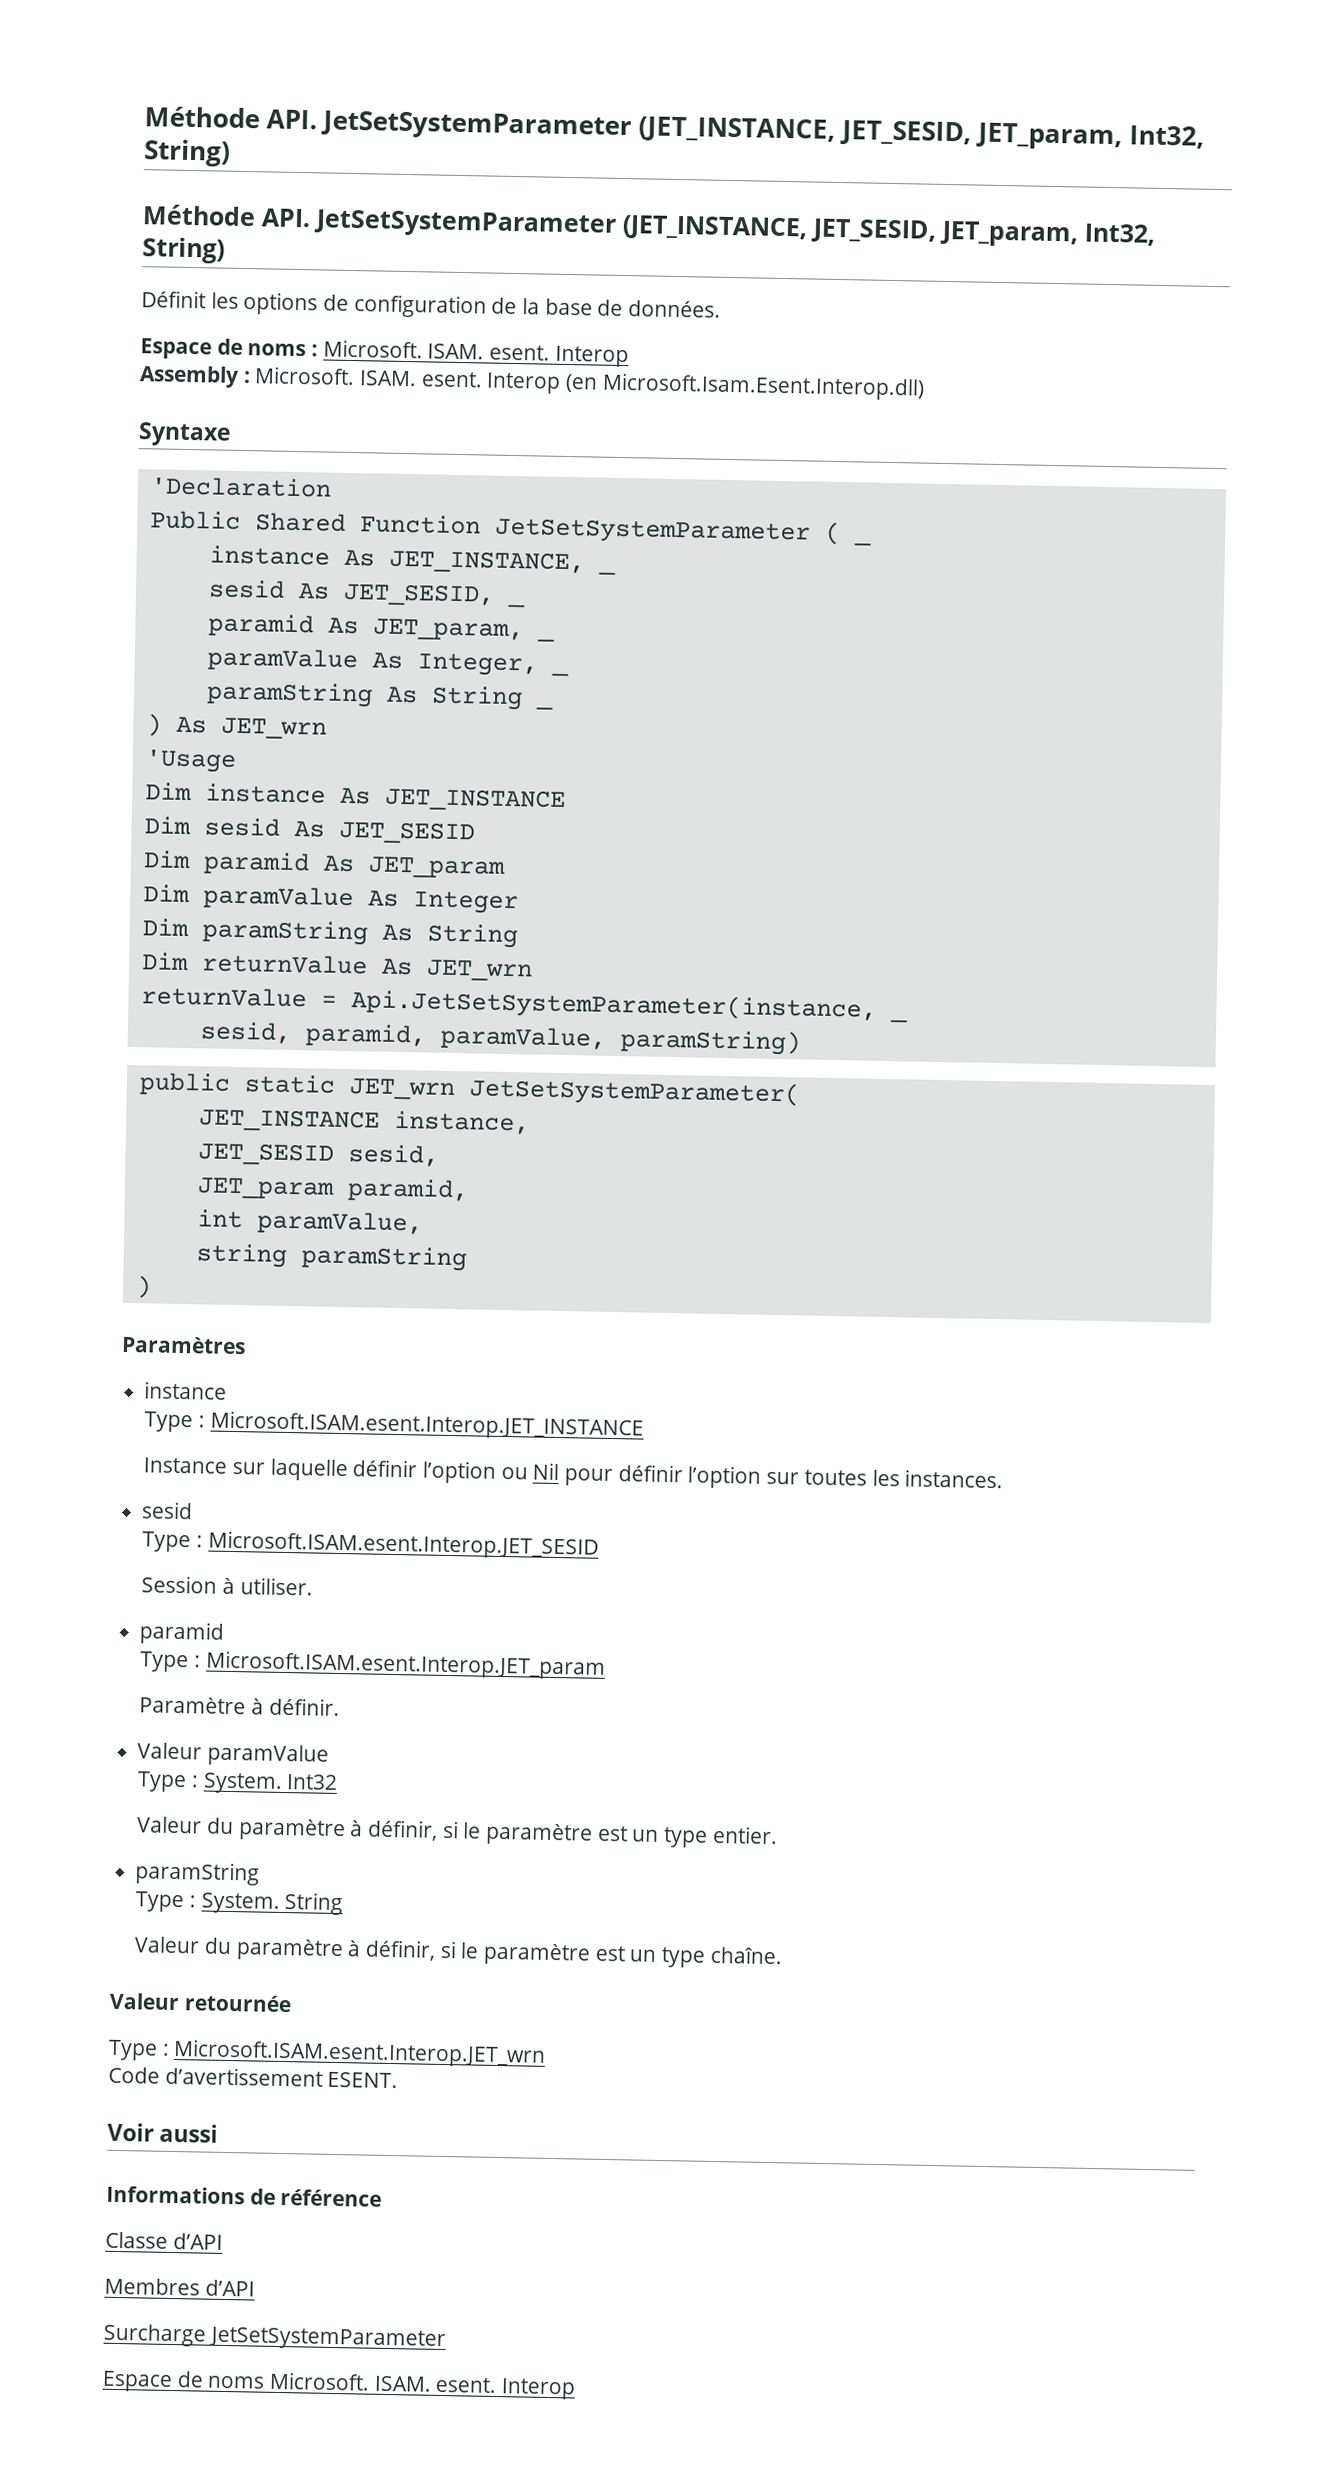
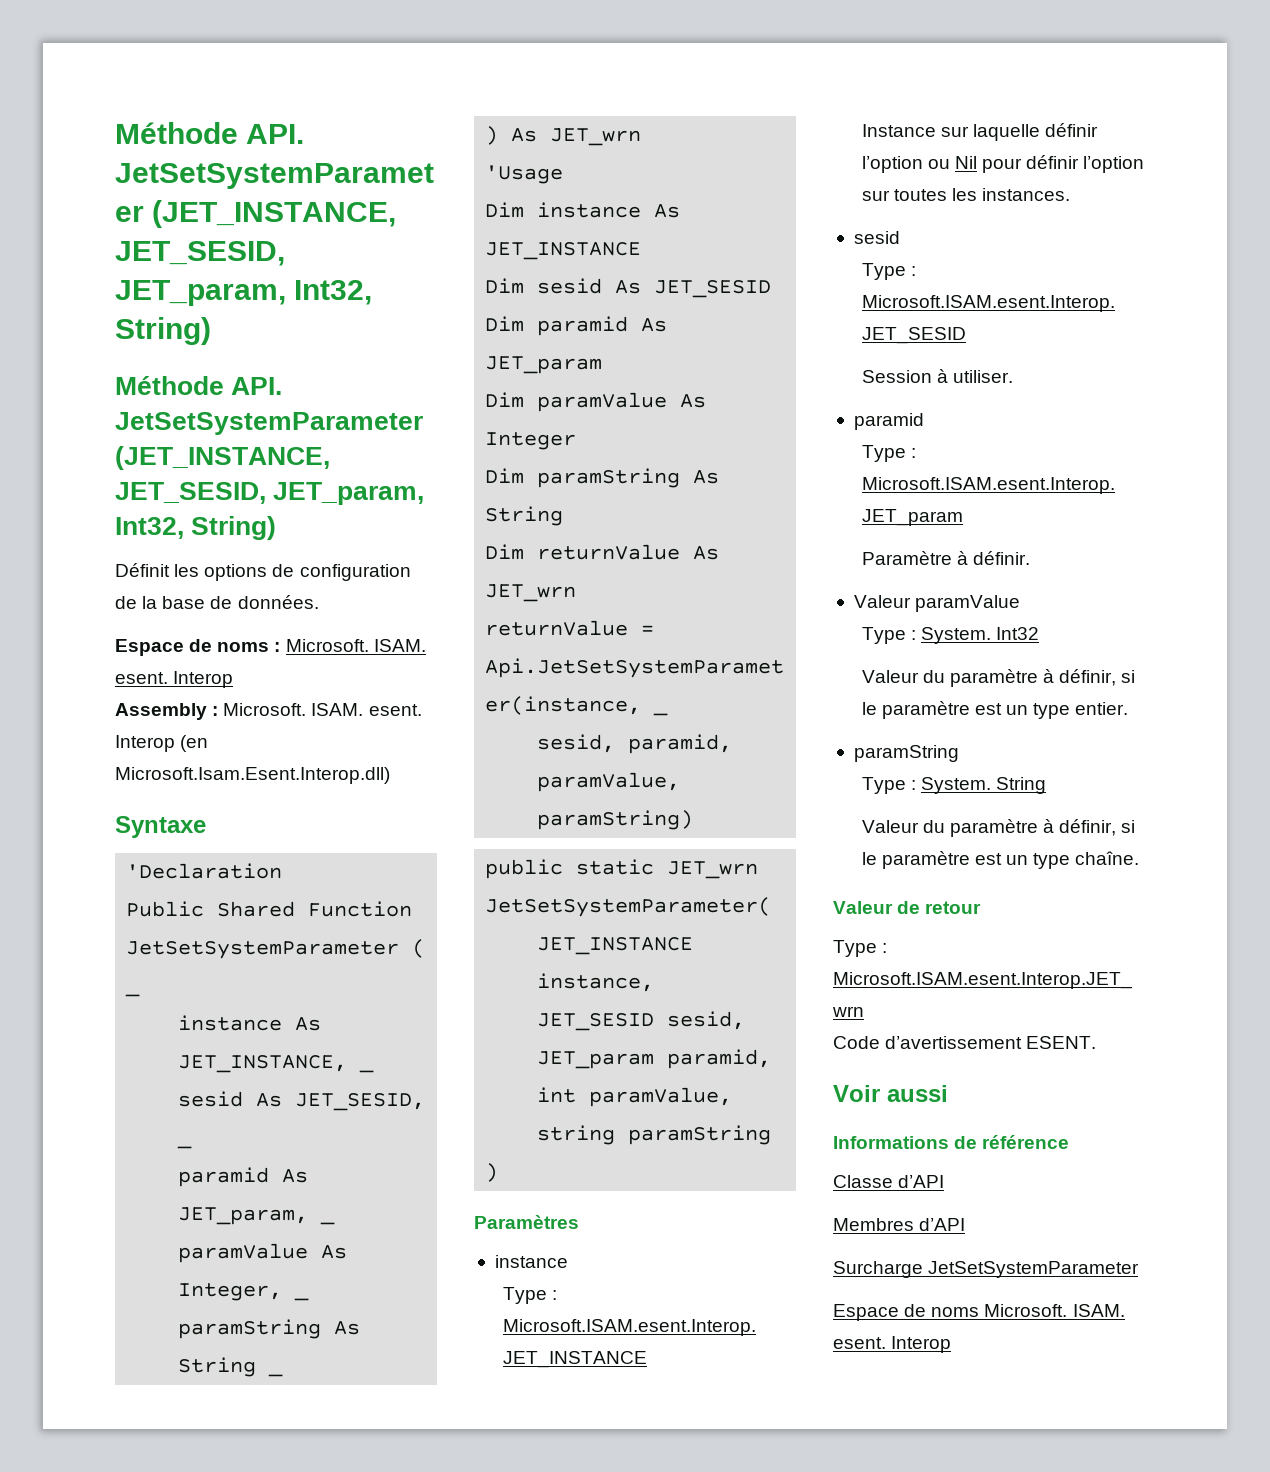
[183,1994,292,2013] retournée -> [897,901,982,914] de retour

